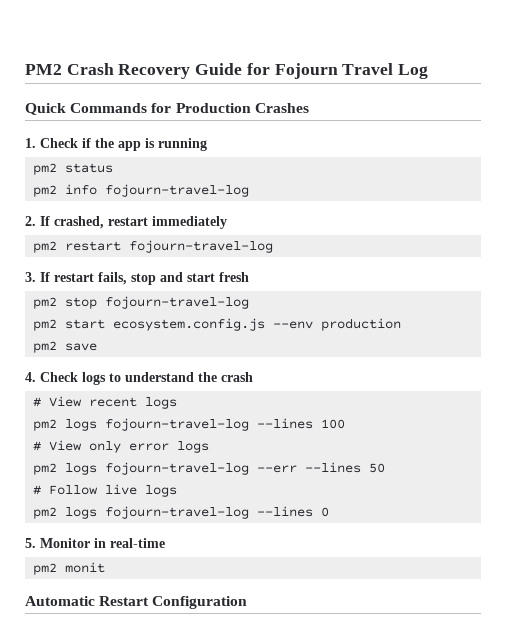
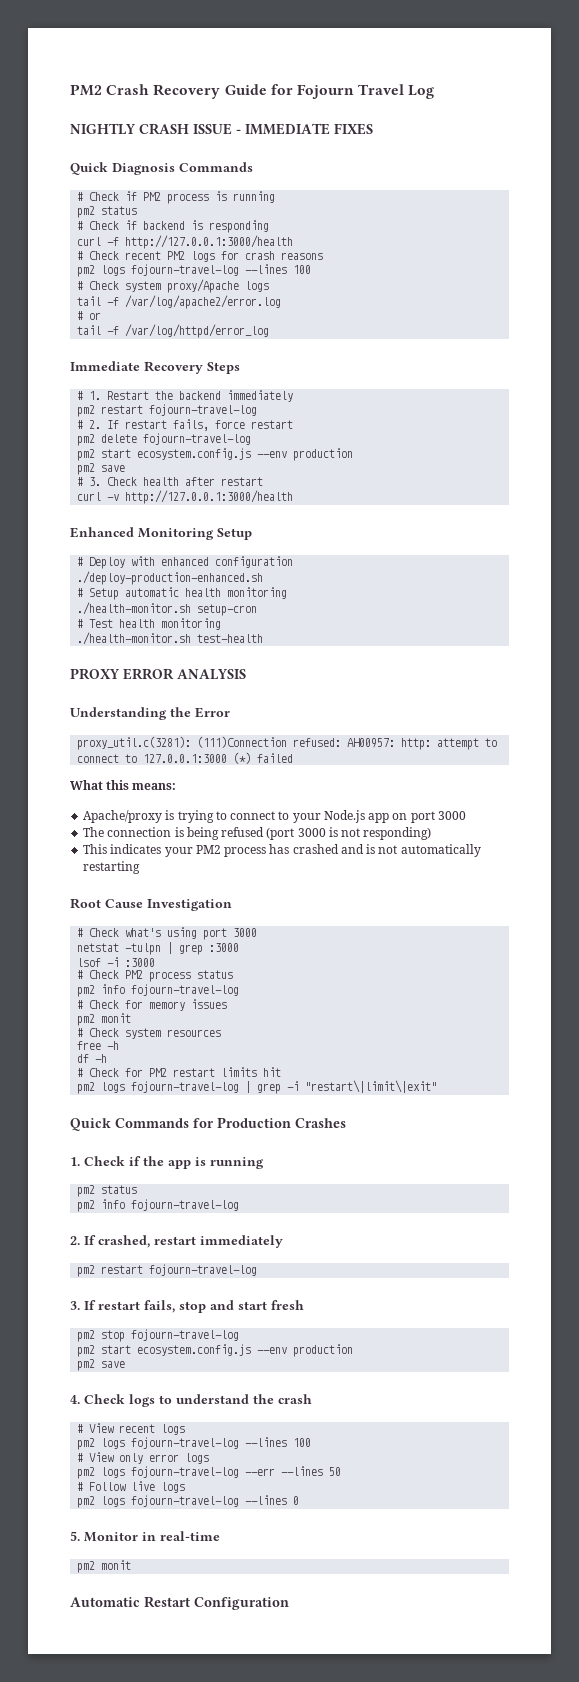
(429, 71) none -> [70,123,373,135] [70,162,253,175] [77,191,276,204] [77,206,138,218] [77,220,270,233] [77,235,294,249] [77,251,324,262] [77,264,312,277] [77,279,270,293] [77,295,282,309] [77,311,102,320] [77,324,270,338] [70,361,240,374] [77,390,294,402] [77,404,258,417] [77,419,294,431] [77,433,252,446] [77,448,354,461] [77,463,126,475] [77,477,264,486] [77,490,294,504] [70,527,252,540] [77,556,294,569] [77,571,264,585] [77,587,288,600] [77,602,258,616] [77,618,222,630] [77,632,264,645] [70,668,246,680] [70,707,230,720] [77,736,498,750] [77,752,294,764] [70,780,177,790] [83,810,466,823] [83,827,432,840] [83,844,481,857] [83,861,141,874] [70,898,232,911] [77,927,258,940] [77,942,240,955] [77,957,156,967] [77,970,234,982] [77,984,240,997] [77,999,228,1011] [77,1013,132,1026] [77,1028,222,1039] [77,1041,120,1050] [77,1054,108,1063] [77,1067,282,1077] [77,1080,438,1094] // NIGHTLY CRASH ISSUE - IMMEDIATE FIXES // Quick Diagnosis Commands // # Check if PM2 process is running // pm2 status // # Check if backend is responding // curl -f http://127.0.0.1:3000/health // # Check recent PM2 logs for crash reasons // pm2 logs fojourn-travel-log --lines 100 // # Check system proxy/Apache logs // tail -f /var/log/apache2/error.log // # or // tail -f /var/log/httpd/error_log // Immediate Recovery Steps // # 1. Restart the backend immediately // pm2 restart fojourn-travel-log // # 2. If restart fails, force restart // pm2 delete fojourn-travel-log // pm2 start ecosystem.config.js --env production // pm2 save // # 3. Check health after restart // curl -v http://127.0.0.1:3000/health // Enhanced Monitoring Setup // # Deploy with enhanced configuration // ./deploy-production-enhanced.sh // # Setup automatic health monitoring // ./health-monitor.sh setup-cron // # Test health monitoring // ./health-monitor.sh test-health // PROXY ERROR ANALYSIS // Understanding the Error // proxy_util.c(3281): (111)Connection refused: AH00957: http: attempt to connect to 127.0.0.1:3000 (*) failed // What this means: // Apache/proxy is trying to connect to your Node.js app on port 3000 // The connection is being refused (port 3000 is not responding) // This indicates your PM2 process has crashed and is not automatically restarting // Root Cause Investigation // # Check what's using port 3000 // netstat -tulpn | grep :3000 // lsof -i :3000 // # Check PM2 process status // pm2 info fojourn-travel-log // # Check for memory issues // pm2 monit // # Check system resources // free -h // df -h // # Check for PM2 restart limits hit // pm2 logs fojourn-travel-log | grep -i "restart\|limit\|exit"

